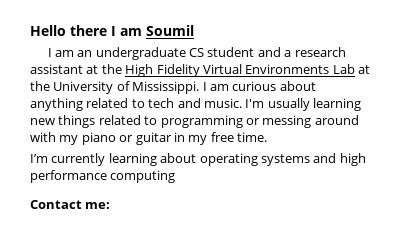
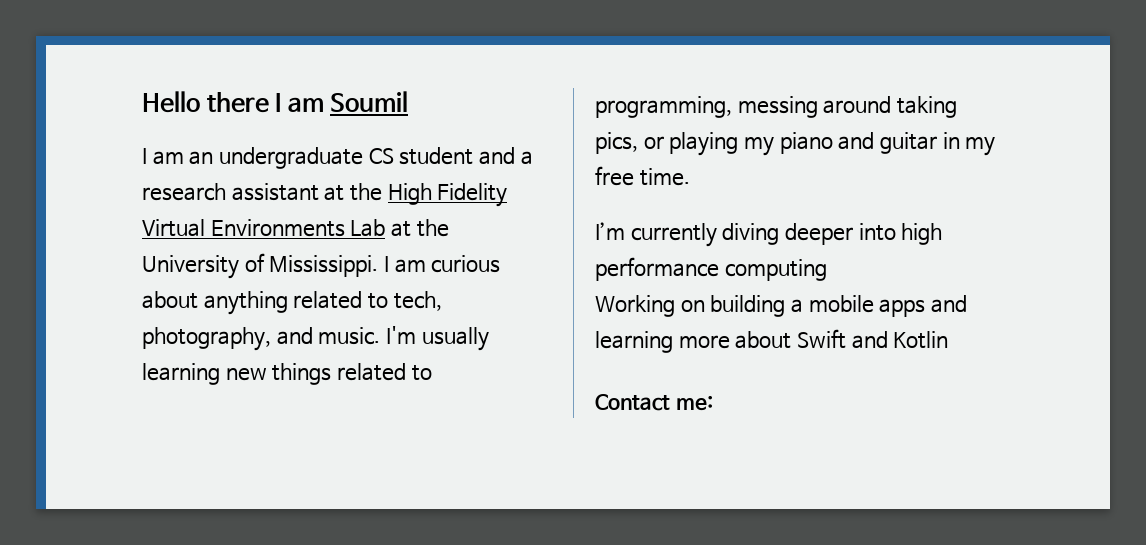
[148,98,175,108] tech -> [393,291,442,311] [142,327,271,351] tech, photography,
[160,115,359,128] [30,132,56,142] programming or messing around with -> [595,96,957,118] [595,132,739,156] programming, messing around taking pics, or playing
[119,135,134,142] or -> [838,132,875,150] and
[108,153,366,166] [30,170,176,183] learning about operating systems and high performance computing -> [722,223,943,245] [595,257,827,281] [595,295,968,317] [595,329,949,353] diving deeper into high performance computing // Working on building a mobile apps and learning more about Swift and Kotlin

